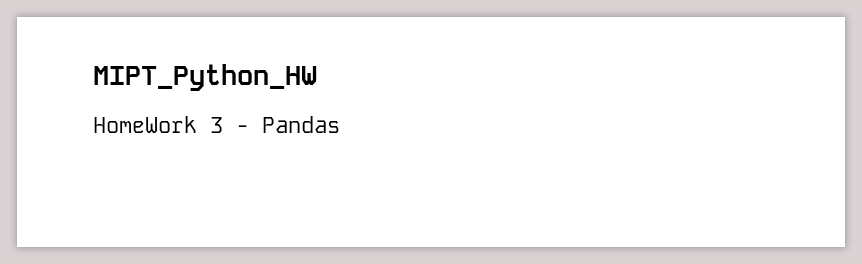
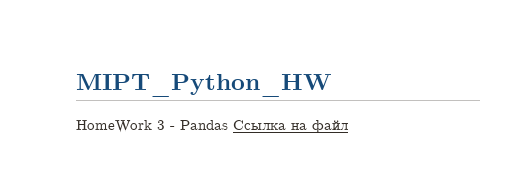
(340, 124) none -> [233,120,348,133] Ссылка на файл

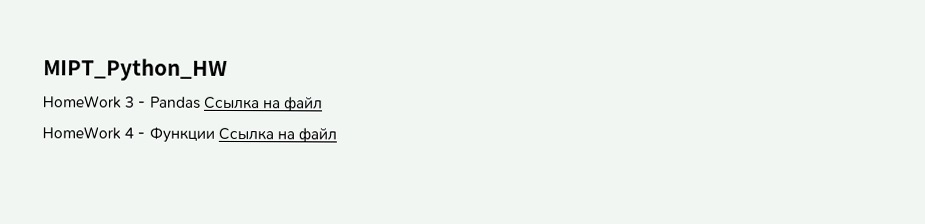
(348, 126) none -> [42,126,338,143] // HomeWork 4 - Функции Ссылка на файл

